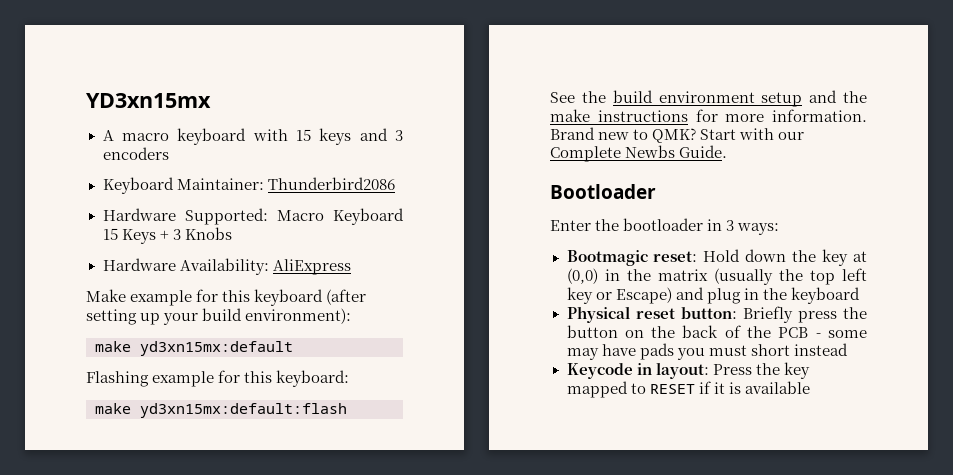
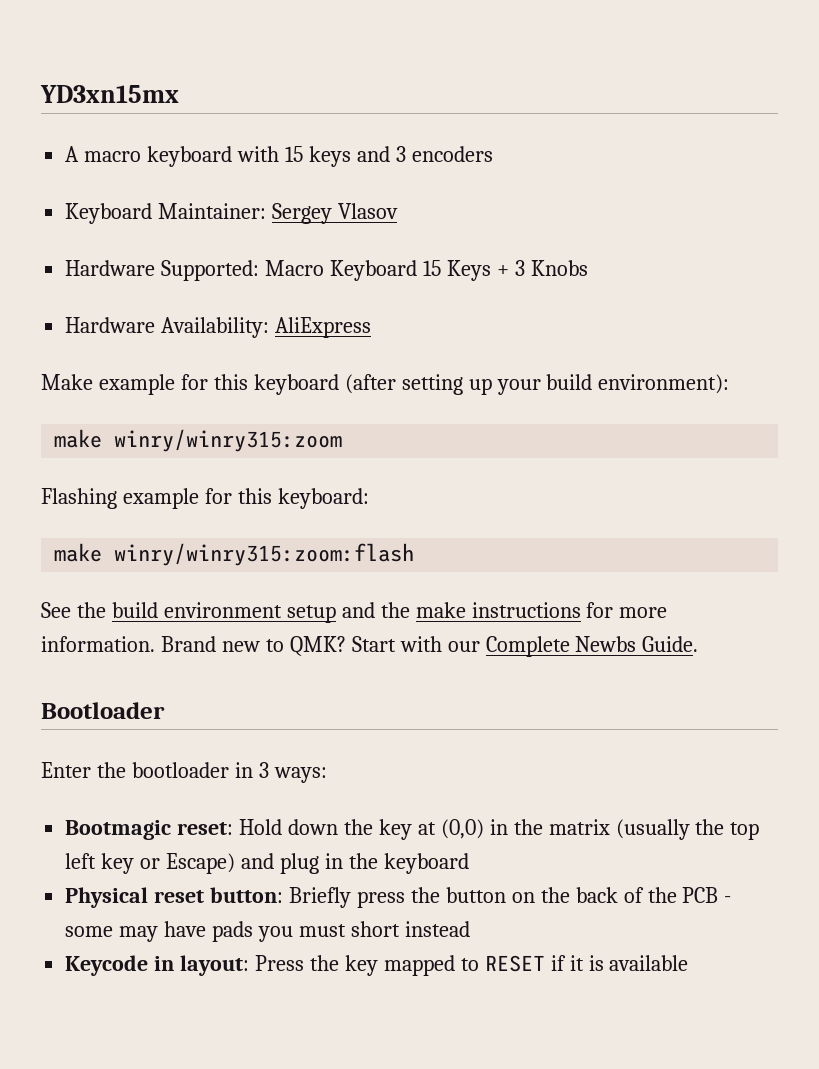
[267,177,395,190] Thunderbird2086 -> [272,203,399,224] Sergey Vlasov
[140,341,293,356] yd3xn15mx:default -> [114,429,343,452] winry/winry315:zoom
[140,403,347,418] yd3xn15mx:default:flash -> [114,543,415,566] winry/winry315:zoom:flash

